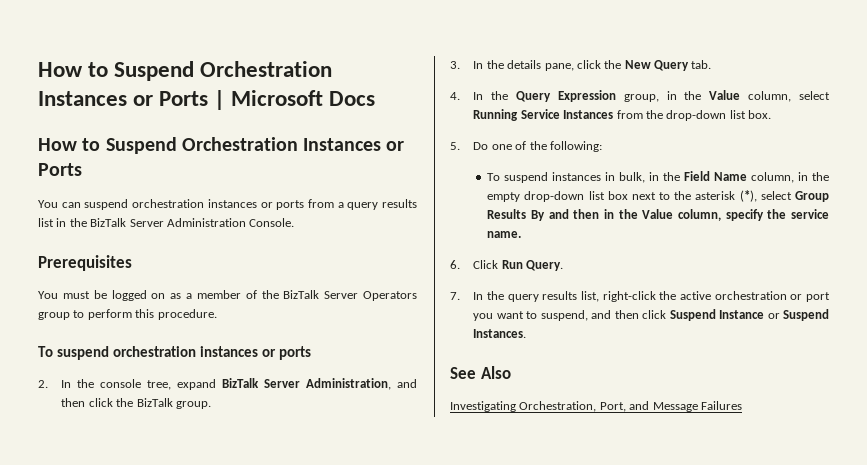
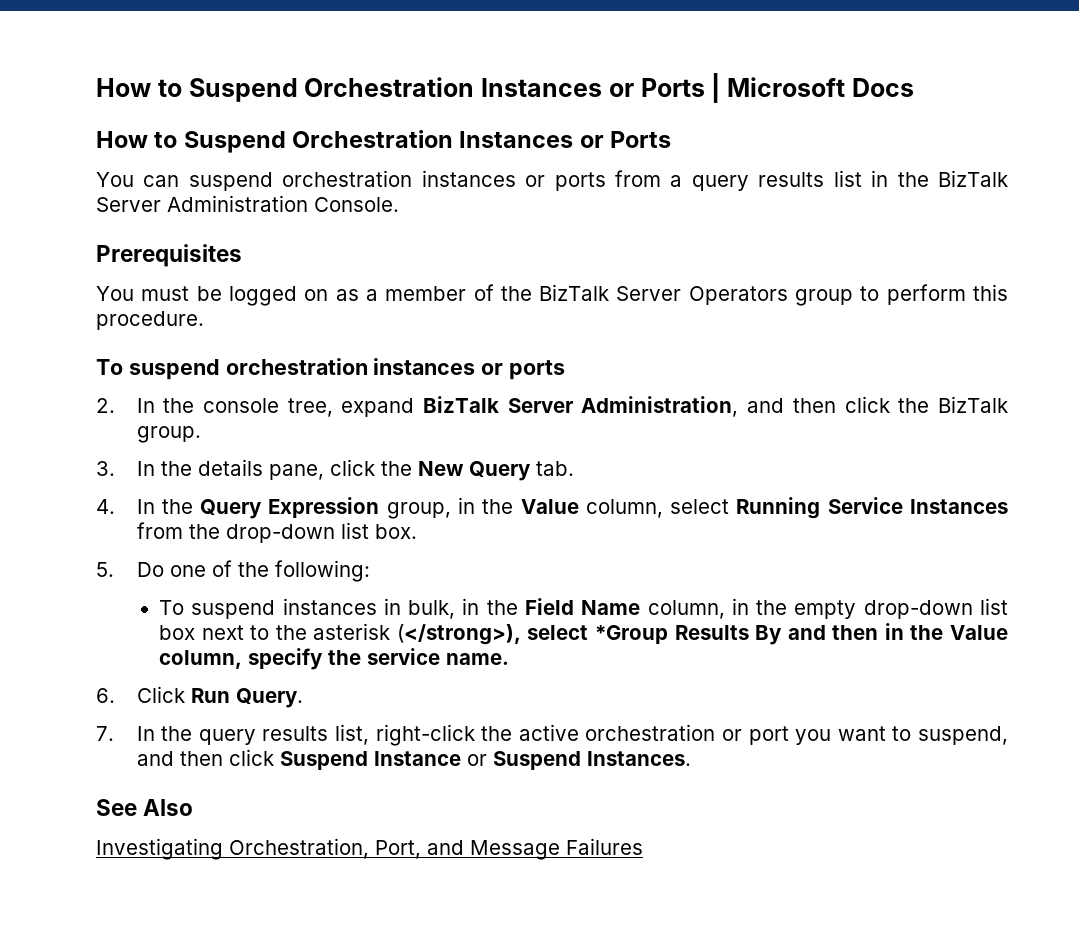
[739,190,830,202] (*), select Group -> [396,624,669,645] (</strong>), select *Group

